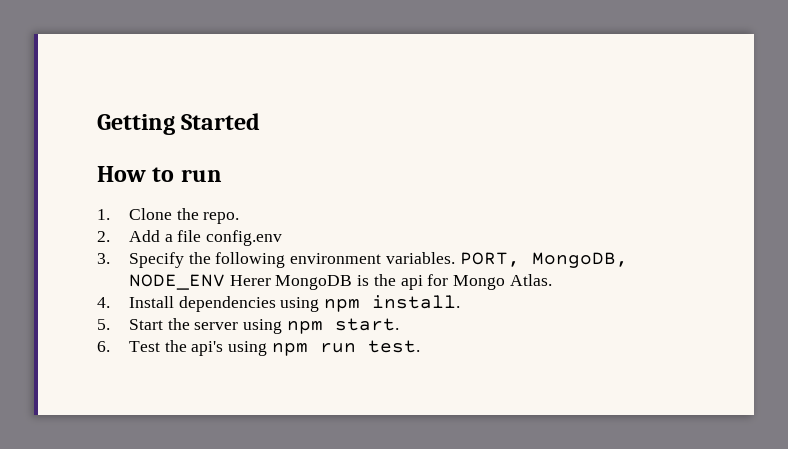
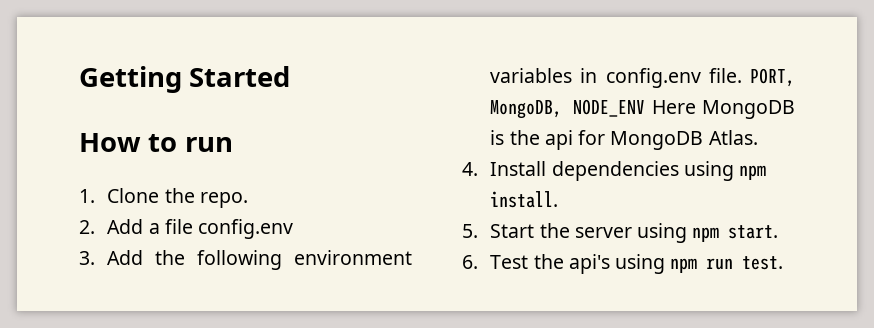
[128,252,184,268] Specify -> [107,250,144,265] Add
[385,252,455,264] variables. -> [490,68,742,88] variables in config.env file.
[229,275,271,286] Herer -> [651,100,696,114] Here
[453,275,506,290] Mongo -> [610,131,704,150] MongoDB

